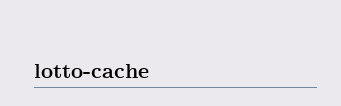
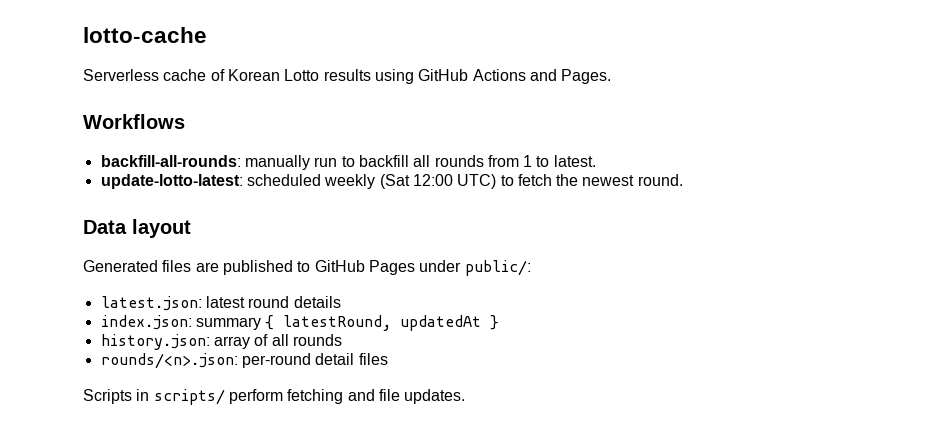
(149, 71) none -> [83,69,612,84] [83,114,185,129] [100,155,596,170] [100,174,683,189] [83,219,191,238] [83,260,531,276] [100,296,341,311] [100,315,500,331] [100,334,342,350] [100,353,388,369] [83,389,466,405] // Serverless cache of Korean Lotto results using GitHub Actions and Pages. // Workflows // backfill-all-rounds: manually run to backfill all rounds from 1 to latest. // update-lotto-latest: scheduled weekly (Sat 12:00 UTC) to fetch the newest round. // Data layout // Generated files are published to GitHub Pages under public/: // latest.json: latest round details // index.json: summary { latestRound, updatedAt } // history.json: array of all rounds // rounds/<n>.json: per-round detail files // Scripts in scripts/ perform fetching and file updates.

